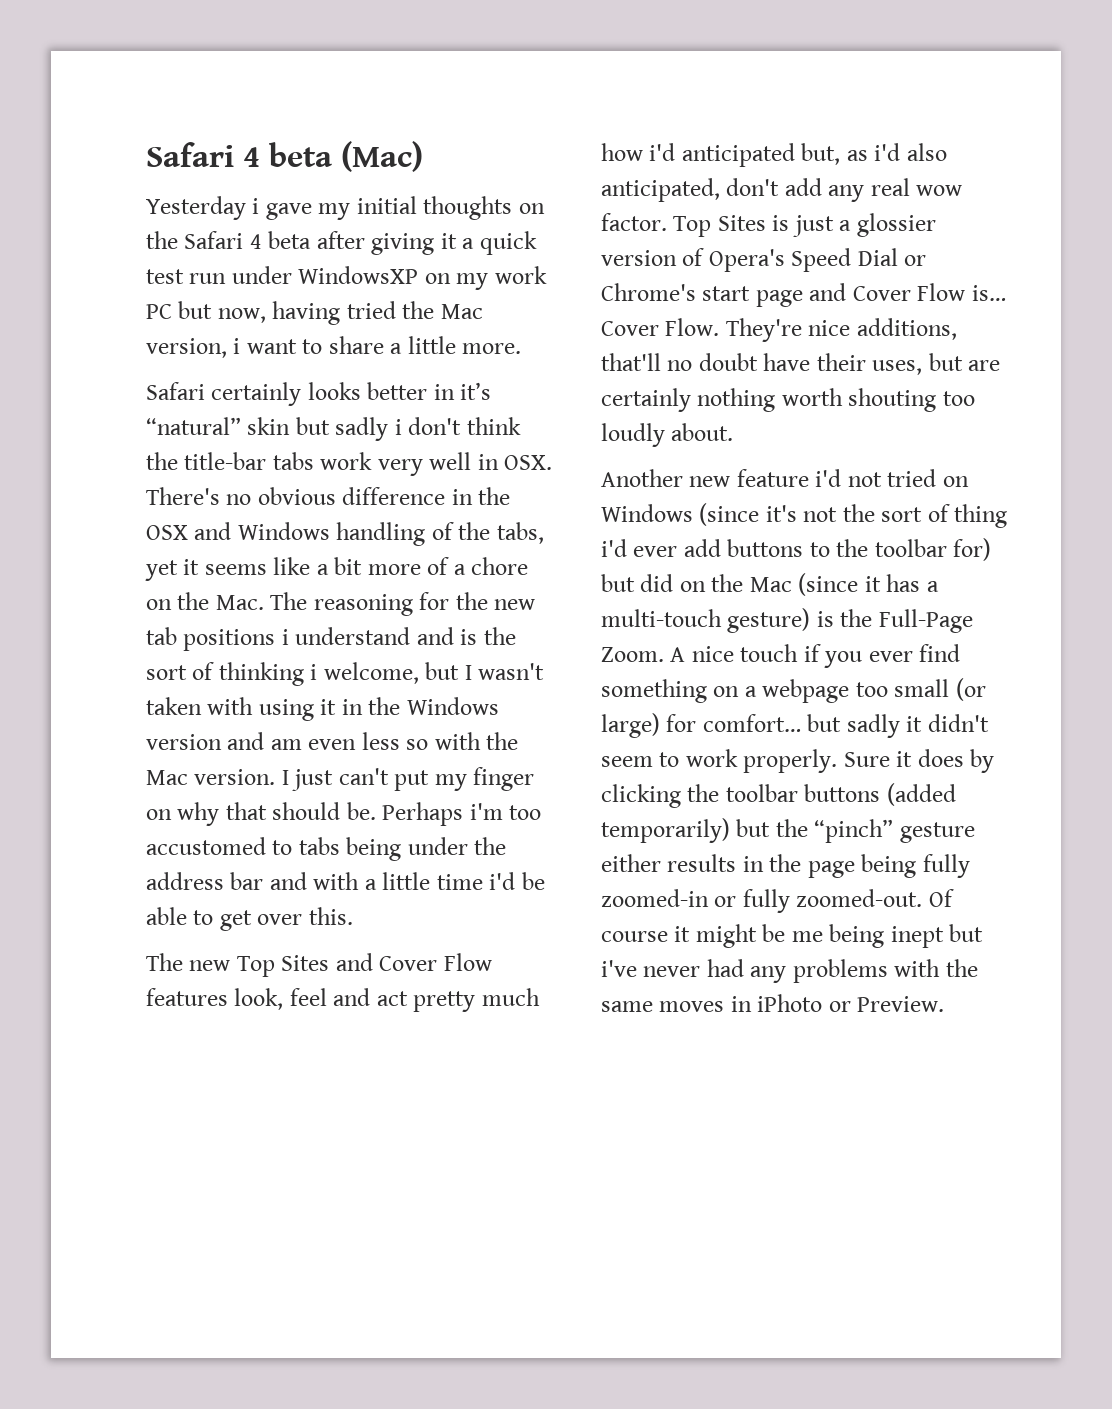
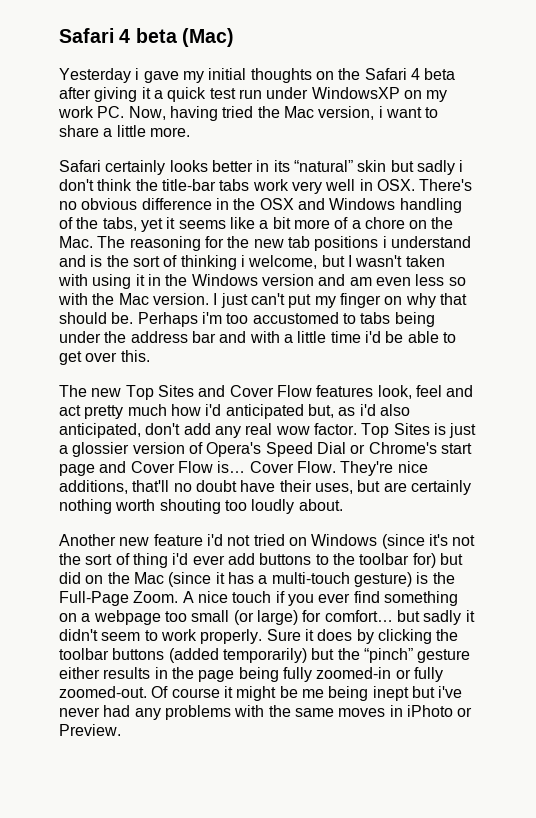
[146,301,266,323] PC but now, -> [97,106,166,120] PC. Now,
[460,382,492,400] it’s -> [273,160,290,172] its

